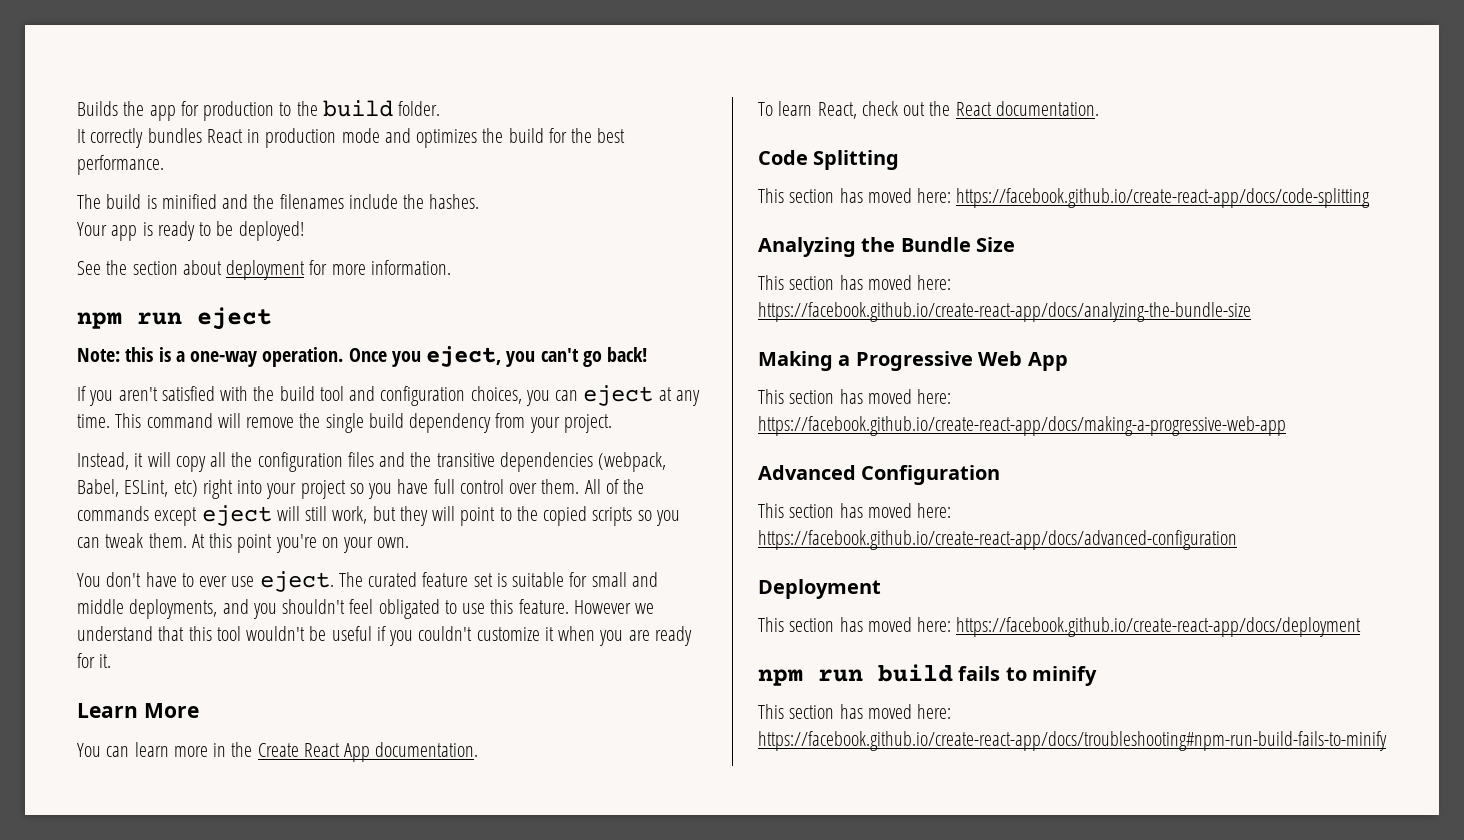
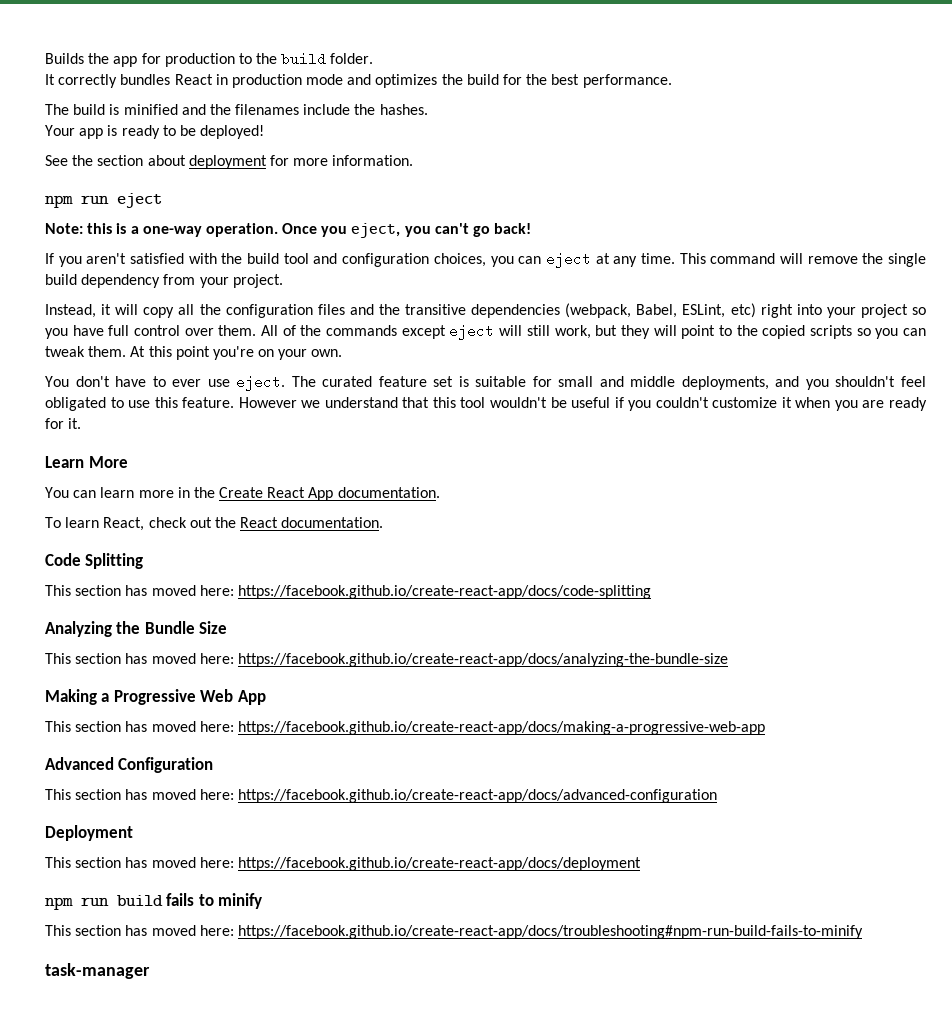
(1387, 741) none -> [45,963,150,979] // task-manager

